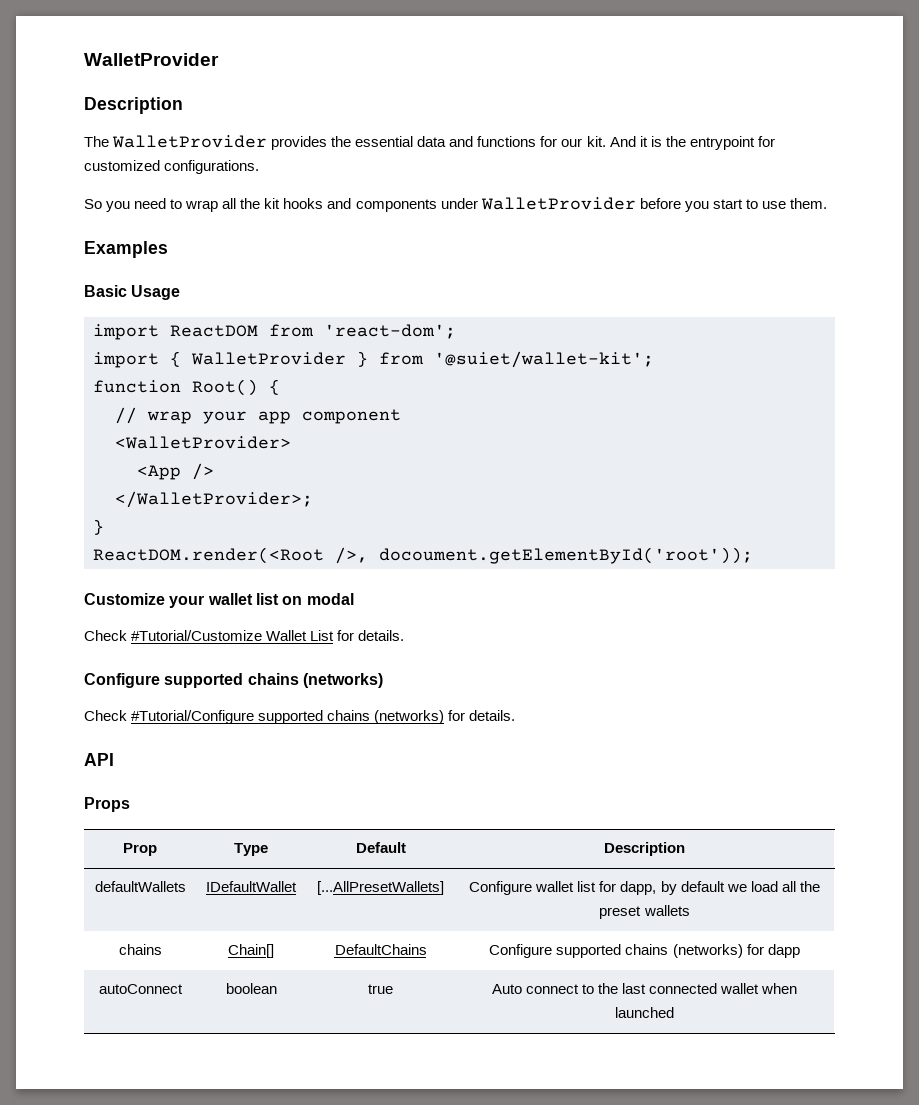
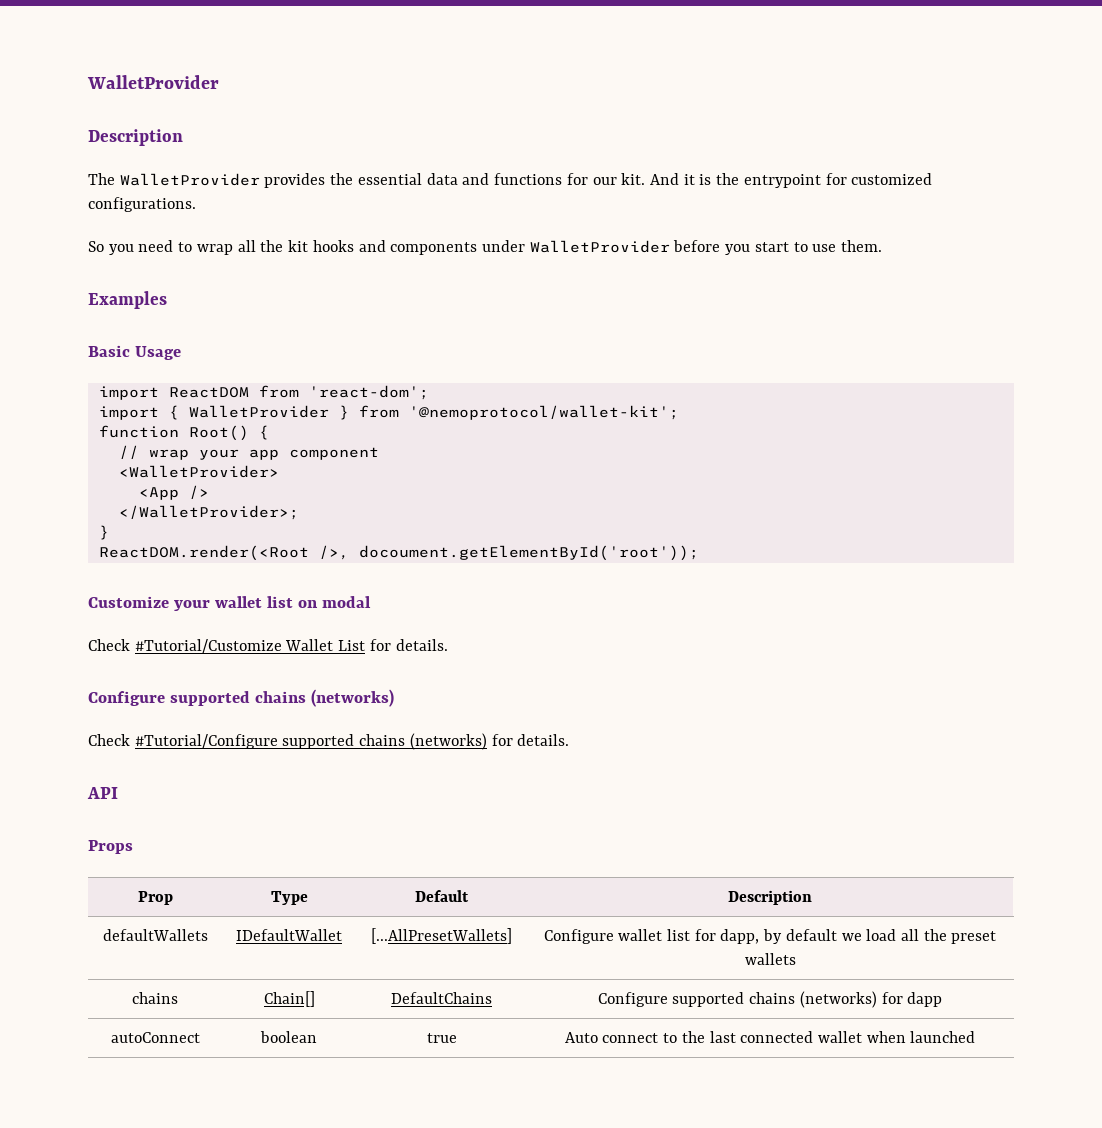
[434,351,654,368] '@suiet/wallet-kit'; -> [408,405,679,420] '@nemoprotocol/wallet-kit';

